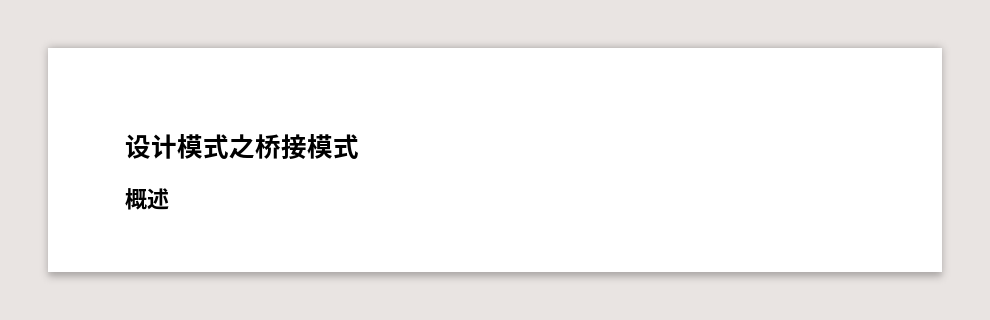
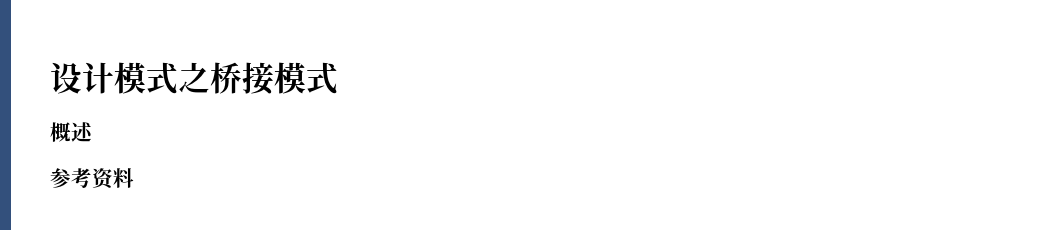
(169, 199) none -> [50,168,134,190] // 参考资料

